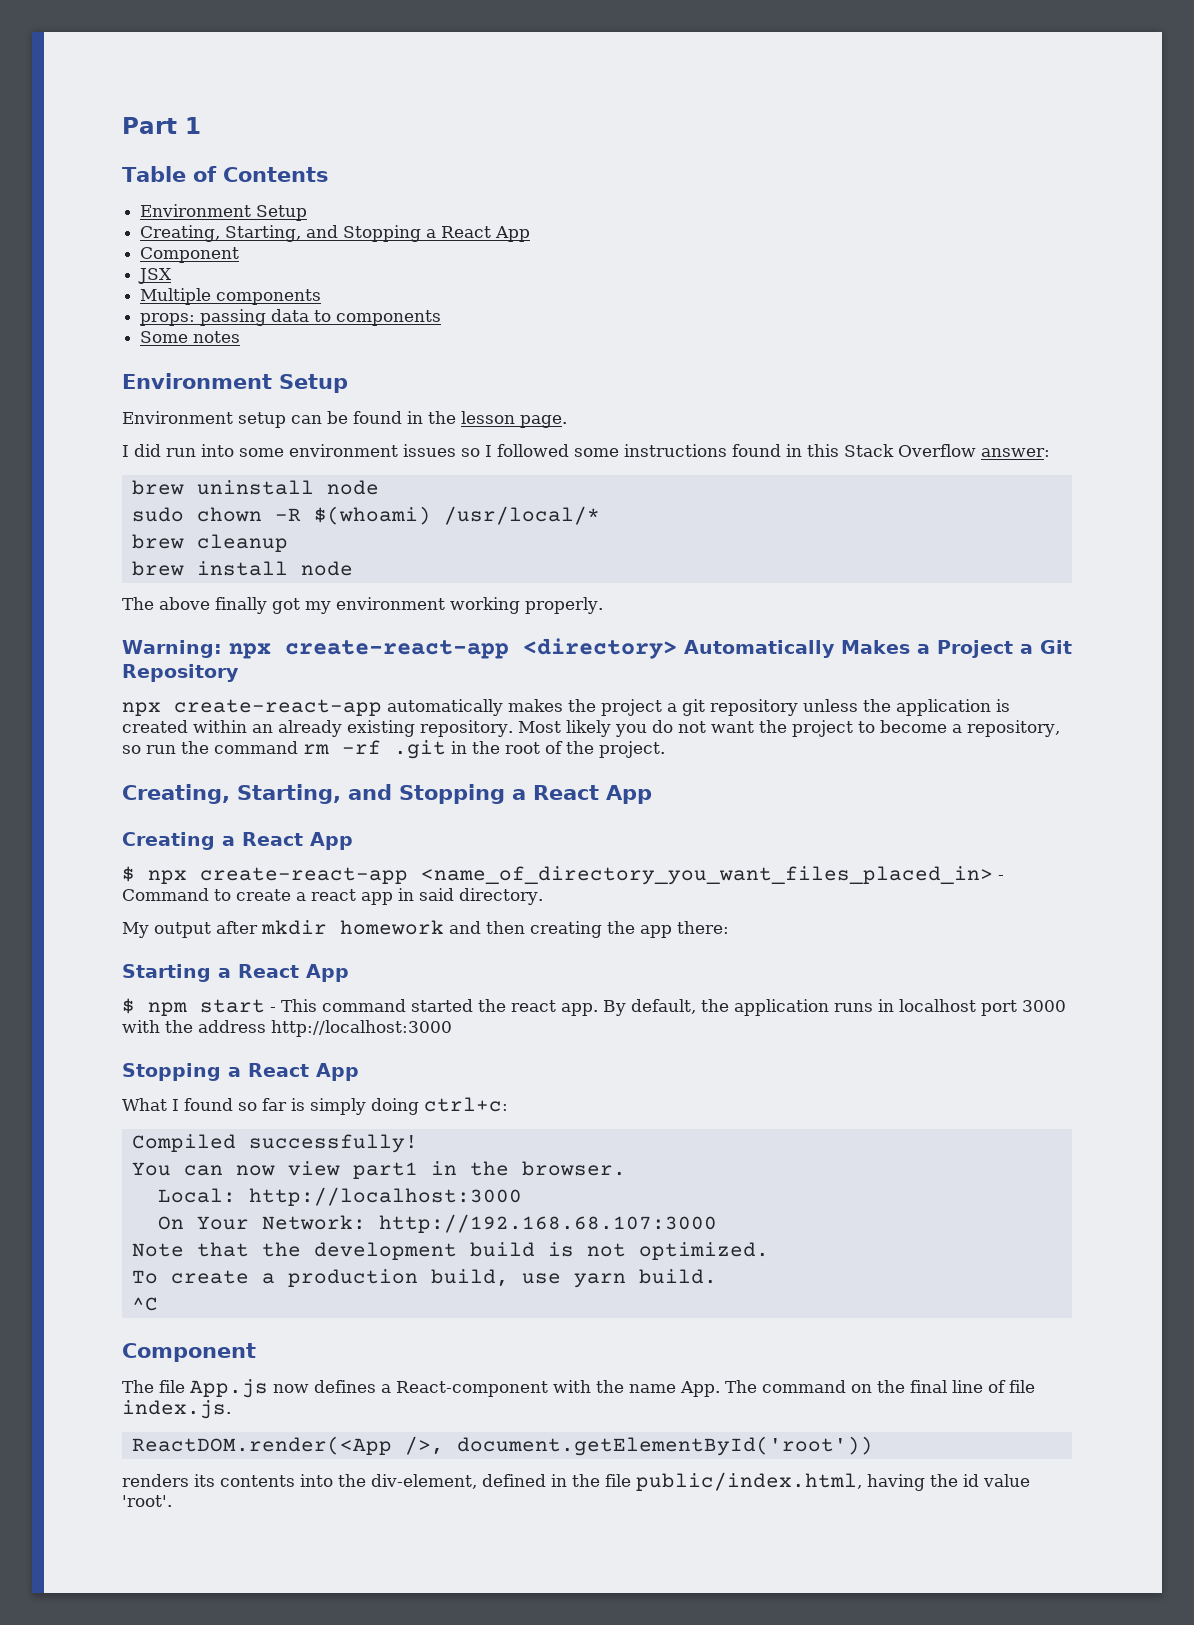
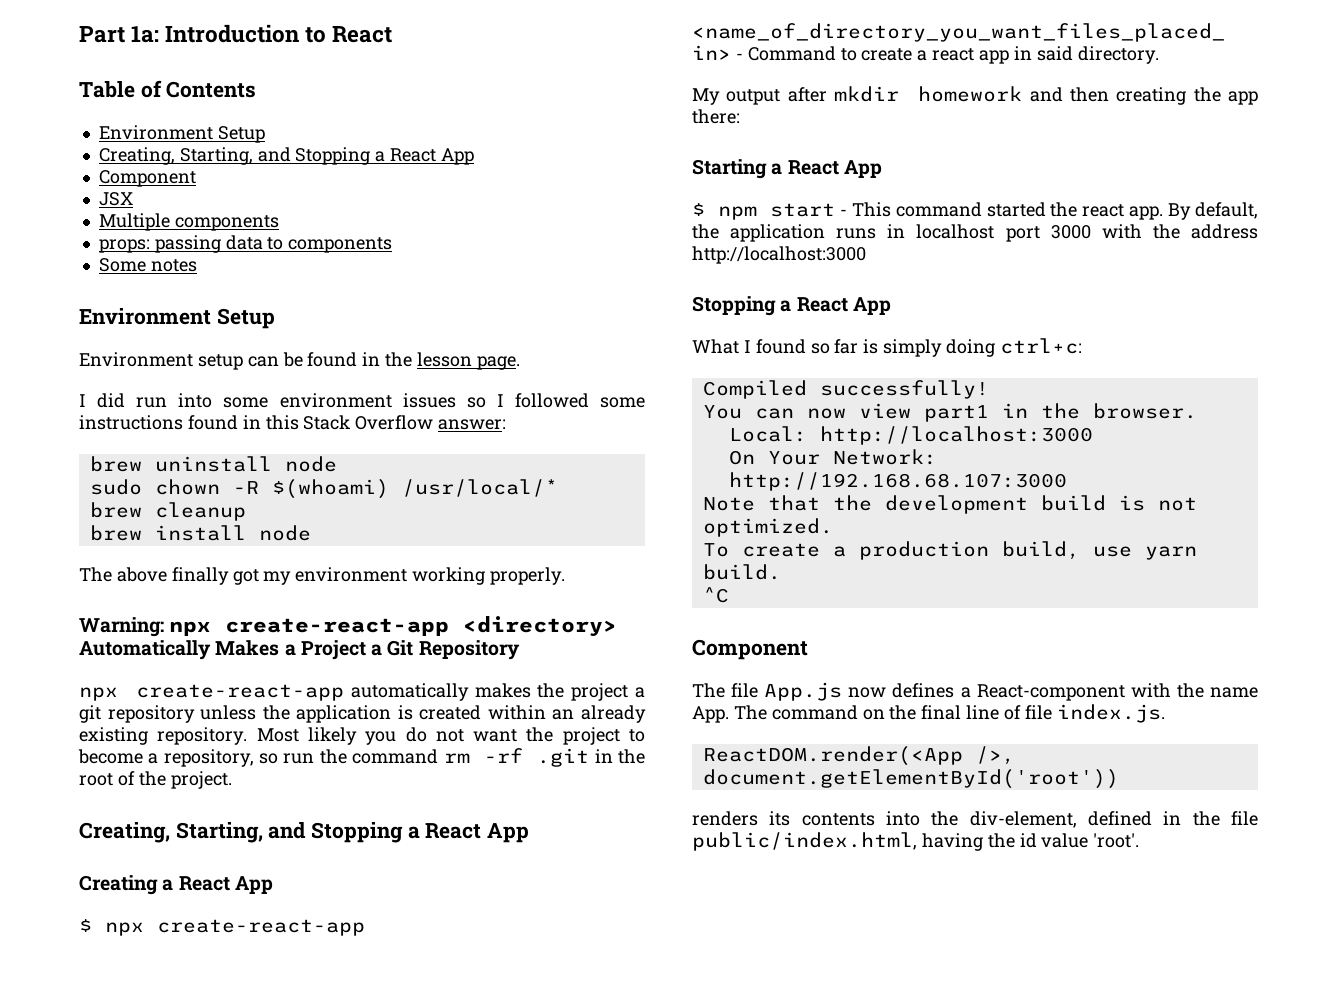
[184,117,201,134] 1 -> [131,24,393,43] 1a: Introduction to React

